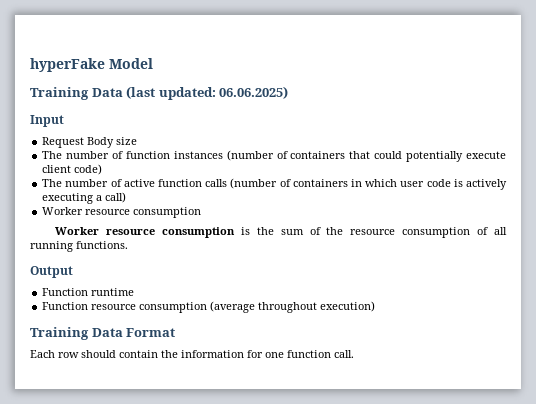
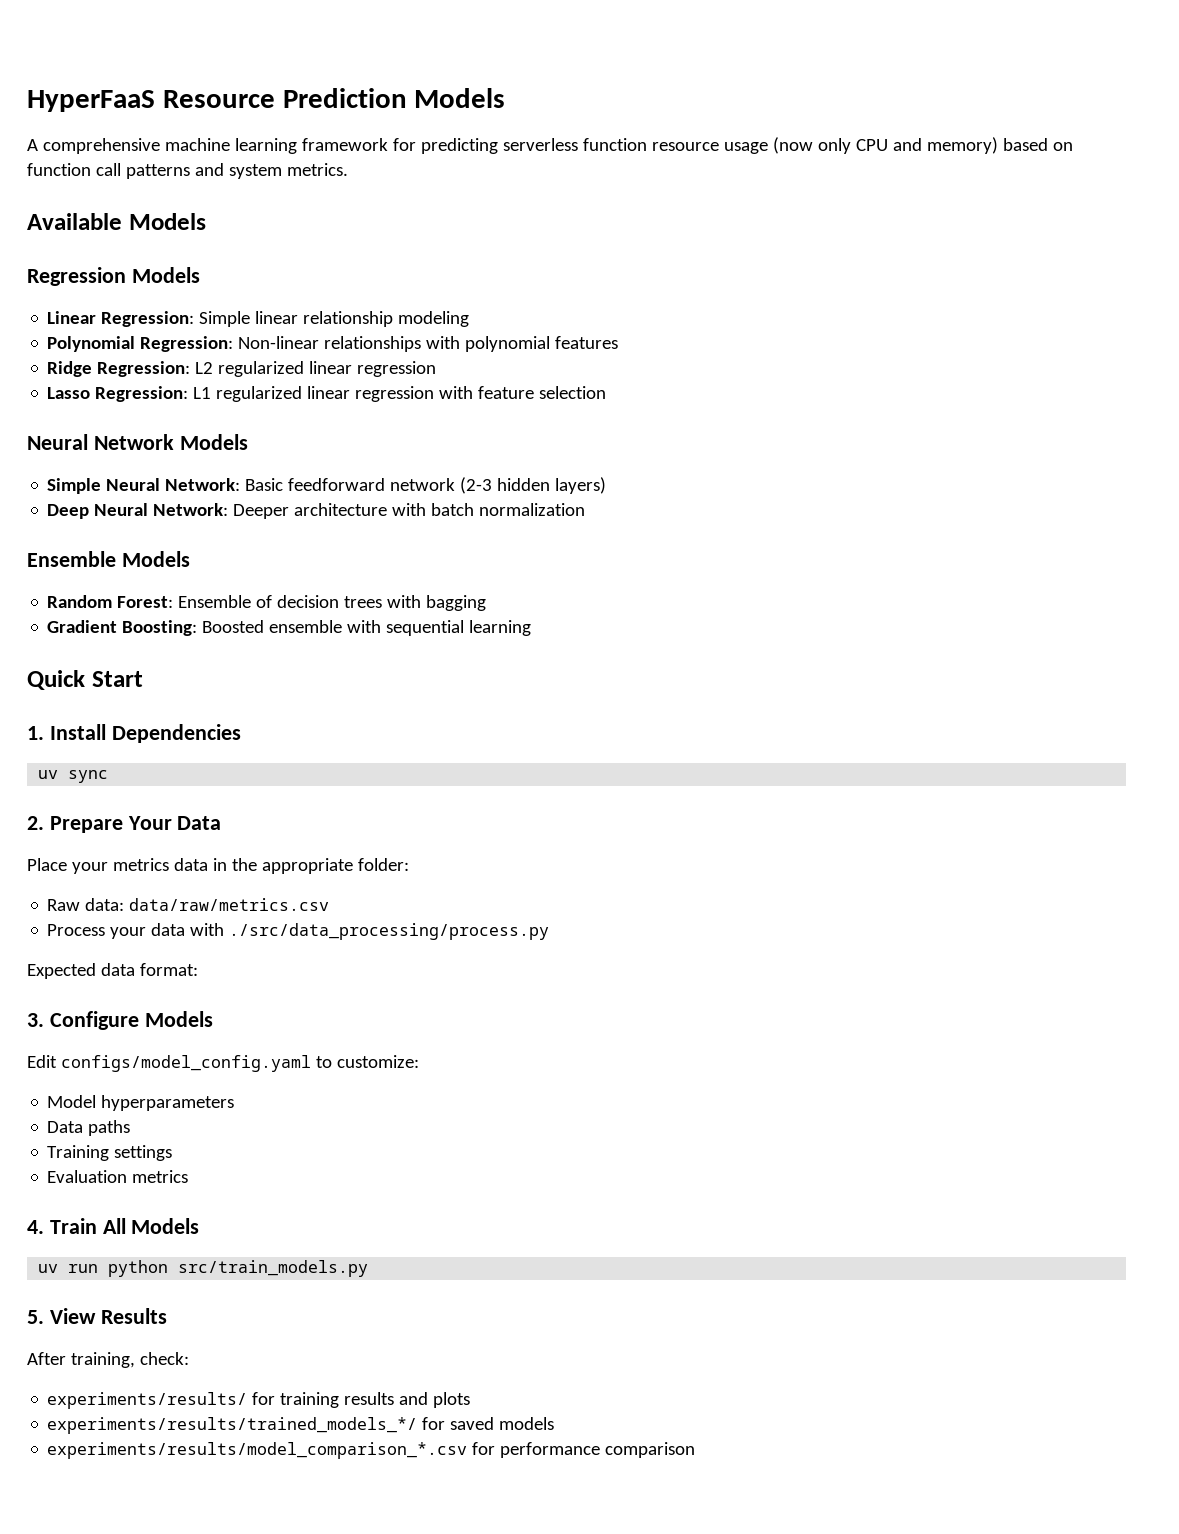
[30,58,153,72] [30,86,289,100] [30,115,64,127] [42,137,138,148] [42,150,506,162] [42,164,103,175] [42,178,507,190] [42,192,127,204] [42,207,202,218] [55,227,508,238] [30,241,128,252] [30,266,73,278] [42,288,135,296] [42,301,376,313] [30,327,176,340] [30,350,354,358] hyperFake Model // Training Data (last updated: 06.06.2025) // Input // Request Body size // The number of function instances (number of containers that could potentially execute client code) // The number of active function calls (number of containers in which user code is actively executing a call) // Worker resource consumption // Worker resource consumption is the sum of the resource consumption of all running functions. // Output // Function runtime // Function resource consumption (average throughout execution) // Training Data Format // Each row should contain the information for one function call. -> [27,88,506,112] [27,137,1073,154] [27,163,348,179] [27,213,206,230] [27,267,200,286] [47,311,470,327] [47,336,619,352] [47,361,437,377] [47,386,607,402] [27,434,248,450] [47,477,607,494] [47,503,586,519] [27,551,190,567] [47,595,487,611] [47,620,532,636] [27,670,143,690] [27,724,241,743] [38,770,109,783] [27,816,222,833] [27,858,409,874] [47,898,330,911] [47,923,550,940] [27,963,198,979] [27,1011,213,1030] [27,1055,419,1072] [47,1095,235,1111] [47,1120,131,1136] [47,1145,173,1161] [47,1170,189,1183] [27,1218,200,1234] [38,1260,369,1277] [27,1308,167,1324] [27,1352,189,1368] [47,1392,471,1409] [47,1417,555,1434] [47,1442,696,1459] HyperFaaS Resource Prediction Models // A comprehensive machine learning framework for predicting serverless function resource usage (now only CPU and memory) based on function call patterns and system metrics. // Available Models // Regression Models // Linear Regression: Simple linear relationship modeling // Polynomial Regression: Non-linear relationships with polynomial features // Ridge Regression: L2 regularized linear regression // Lasso Regression: L1 regularized linear regression with feature selection // Neural Network Models // Simple Neural Network: Basic feedforward network (2-3 hidden layers) // Deep Neural Network: Deeper architecture with batch normalization // Ensemble Models // Random Forest: Ensemble of decision trees with bagging // Gradient Boosting: Boosted ensemble with sequential learning // Quick Start // 1. Install Dependencies // uv sync // 2. Prepare Your Data // Place your metrics data in the appropriate folder: // Raw data: data/raw/metrics.csv // Process your data with ./src/data_processing/process.py // Expected data format: // 3. Configure Models // Edit configs/model_config.yaml to customize: // Model hyperparameters // Data paths // Training settings // Evaluation metrics // 4. Train All Models // uv run python src/train_models.py // 5. View Results // After training, check: // experiments/results/ for training results and plots // experiments/results/trained_models_*/ for saved models // experiments/results/model_comparison_*.csv for performance comparison

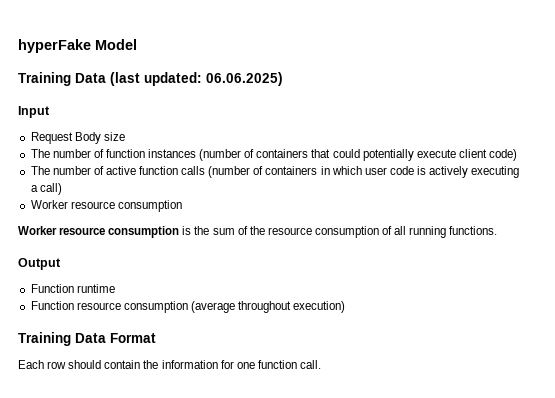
[27,88,506,112] [27,137,1073,154] [27,163,348,179] [27,213,206,230] [27,267,200,286] [47,311,470,327] [47,336,619,352] [47,361,437,377] [47,386,607,402] [27,434,248,450] [47,477,607,494] [47,503,586,519] [27,551,190,567] [47,595,487,611] [47,620,532,636] [27,670,143,690] [27,724,241,743] [38,770,109,783] [27,816,222,833] [27,858,409,874] [47,898,330,911] [47,923,550,940] [27,963,198,979] [27,1011,213,1030] [27,1055,419,1072] [47,1095,235,1111] [47,1120,131,1136] [47,1145,173,1161] [47,1170,189,1183] [27,1218,200,1234] [38,1260,369,1277] [27,1308,167,1324] [27,1352,189,1368] [47,1392,471,1409] [47,1417,555,1434] [47,1442,696,1459] HyperFaaS Resource Prediction Models // A comprehensive machine learning framework for predicting serverless function resource usage (now only CPU and memory) based on function call patterns and system metrics. // Available Models // Regression Models // Linear Regression: Simple linear relationship modeling // Polynomial Regression: Non-linear relationships with polynomial features // Ridge Regression: L2 regularized linear regression // Lasso Regression: L1 regularized linear regression with feature selection // Neural Network Models // Simple Neural Network: Basic feedforward network (2-3 hidden layers) // Deep Neural Network: Deeper architecture with batch normalization // Ensemble Models // Random Forest: Ensemble of decision trees with bagging // Gradient Boosting: Boosted ensemble with sequential learning // Quick Start // 1. Install Dependencies // uv sync // 2. Prepare Your Data // Place your metrics data in the appropriate folder: // Raw data: data/raw/metrics.csv // Process your data with ./src/data_processing/process.py // Expected data format: // 3. Configure Models // Edit configs/model_config.yaml to customize: // Model hyperparameters // Data paths // Training settings // Evaluation metrics // 4. Train All Models // uv run python src/train_models.py // 5. View Results // After training, check: // experiments/results/ for training results and plots // experiments/results/trained_models_*/ for saved models // experiments/results/model_comparison_*.csv for performance comparison -> [18,39,137,53] [18,72,283,86] [18,106,50,118] [30,132,125,144] [30,149,518,161] [30,166,520,178] [30,183,62,195] [30,200,182,212] [18,226,498,238] [18,258,61,270] [30,284,115,293] [30,301,346,313] [18,332,156,346] [18,360,321,369] hyperFake Model // Training Data (last updated: 06.06.2025) // Input // Request Body size // The number of function instances (number of containers that could potentially execute client code) // The number of active function calls (number of containers in which user code is actively executing a call) // Worker resource consumption // Worker resource consumption is the sum of the resource consumption of all running functions. // Output // Function runtime // Function resource consumption (average throughout execution) // Training Data Format // Each row should contain the information for one function call.

